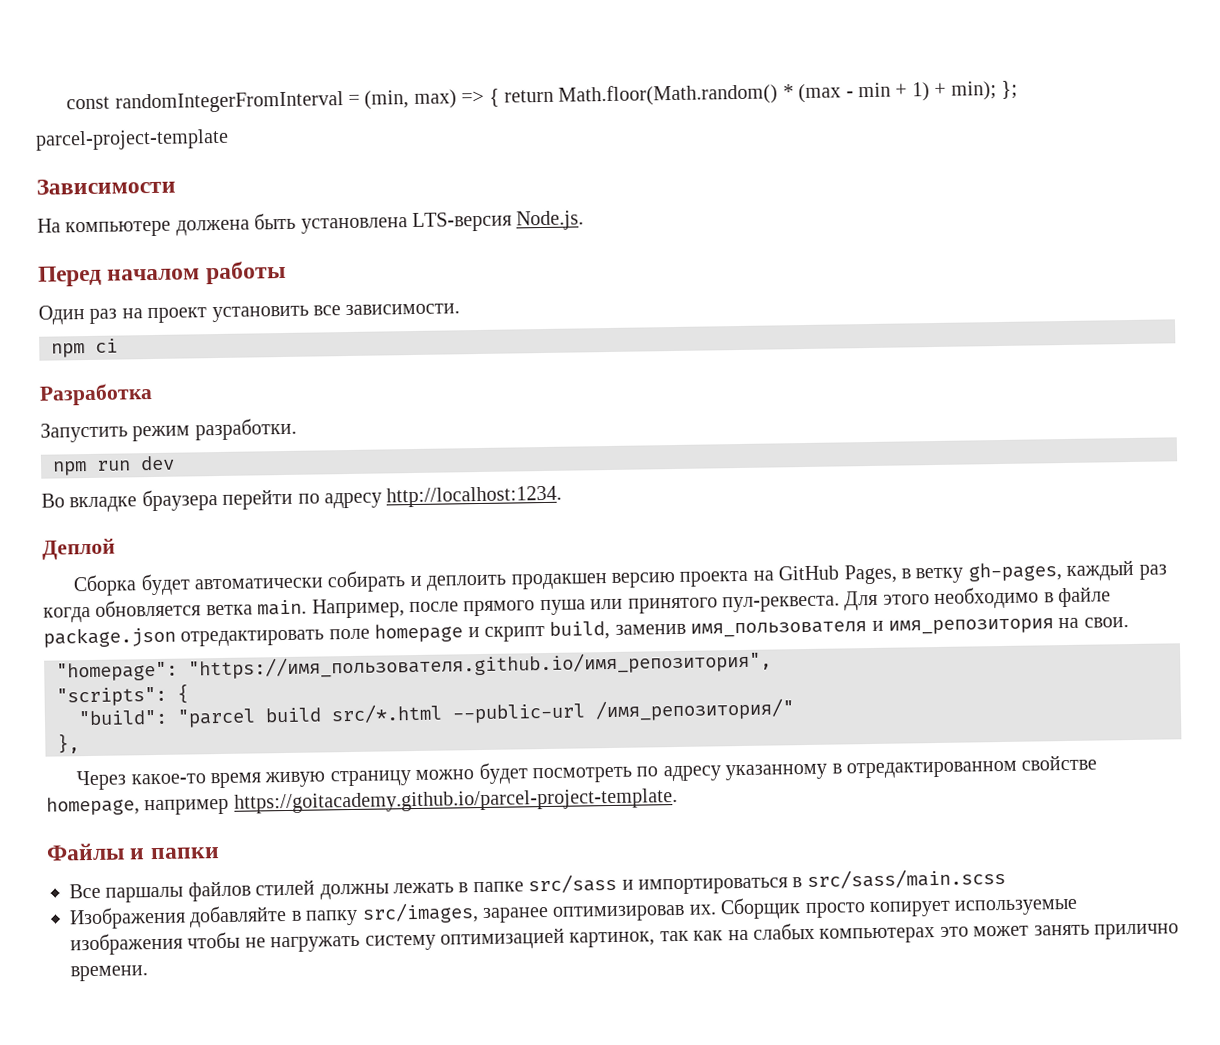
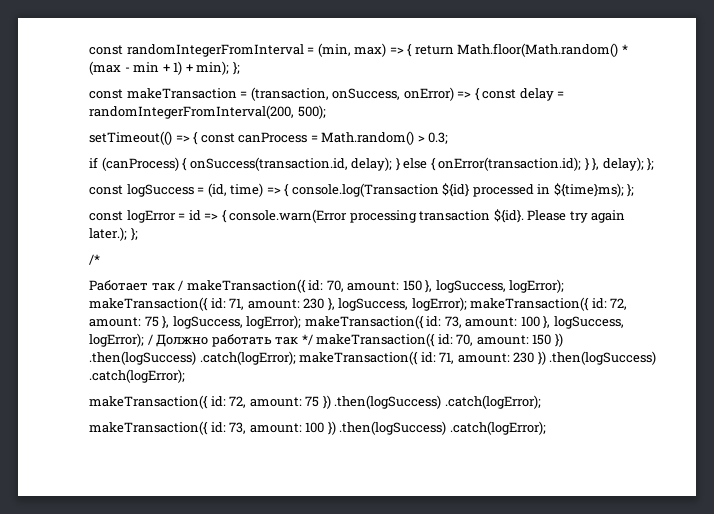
[35,128,229,151] [36,177,176,195] [37,210,585,238] [38,260,286,287] [38,303,461,325] [51,338,118,358] [39,383,153,406] [40,417,297,443] [52,455,175,476] [41,485,563,513] [42,538,115,560] [73,559,1167,597] [43,586,1111,623] [43,617,1129,648] [56,650,772,682] [56,683,189,707] [78,698,795,728] [57,733,80,754] [76,754,1098,791] [46,788,678,816] [46,842,220,861] [69,867,1006,903] [69,897,1079,930] [70,922,1179,956] [70,965,148,982] parcel-project-template // Зависимости // На компьютере должена быть установлена LTS-версия Node.js. // Перед началом работы // Один раз на проект установить все зависимости. // npm ci // Разработка // Запустить режим разработки. // npm run dev // Во вкладке браузера перейти по адресу http://localhost:1234. // Деплой // Сборка будет автоматически собирать и деплоить продакшен версию проекта на GitHub Pages, в ветку gh-pages, каждый раз когда обновляется ветка main. Например, после прямого пуша или принятого пул-реквеста. Для этого необходимо в файле package.json отредактировать поле homepage и скрипт build, заменив имя_пользователя и имя_репозитория на свои. // "homepage": "https://имя_пользователя.github.io/имя_репозитория", // "scripts": { // "build": "parcel build src/*.html --public-url /имя_репозитория/" // }, // Через какое-то время живую страницу можно будет посмотреть по адресу указанному в отредактированном свойстве homepage, например https://goitacademy.github.io/parcel-project-template. // Файлы и папки // Все паршалы файлов стилей должны лежать в папке src/sass и импортироваться в src/sass/main.scss // Изображения добавляйте в папку src/images, заранее оптимизировав их. Сборщик просто копирует используемые изображения чтобы не нагружать систему оптимизацией картинок, так как на слабых компьютерах это может занять прилично времени. -> [89,87,565,101] [89,105,326,119] [89,131,449,145] [89,157,655,171] [89,183,635,197] [89,209,626,223] [89,227,138,241] [89,254,100,265] [89,279,565,293] [89,297,628,311] [89,315,624,329] [89,333,563,347] [89,351,657,365] [89,369,185,383] [89,395,541,409] [89,421,546,435] const makeTransaction = (transaction, onSuccess, onError) => { const delay = randomIntegerFromInterval(200, 500); // setTimeout(() => { const canProcess = Math.random() > 0.3; // if (canProcess) { onSuccess(transaction.id, delay); } else { onError(transaction.id); } }, delay); }; // const logSuccess = (id, time) => { console.log(Transaction ${id} processed in ${time}ms); }; // const logError = id => { console.warn(Error processing transaction ${id}. Please try again later.); }; // /* // Работает так / makeTransaction({ id: 70, amount: 150 }, logSuccess, logError); makeTransaction({ id: 71, amount: 230 }, logSuccess, logError); makeTransaction({ id: 72, amount: 75 }, logSuccess, logError); makeTransaction({ id: 73, amount: 100 }, logSuccess, logError); / Должно работать так */ makeTransaction({ id: 70, amount: 150 }) .then(logSuccess) .catch(logError); makeTransaction({ id: 71, amount: 230 }) .then(logSuccess) .catch(logError); // makeTransaction({ id: 72, amount: 75 }) .then(logSuccess) .catch(logError); // makeTransaction({ id: 73, amount: 100 }) .then(logSuccess) .catch(logError);

